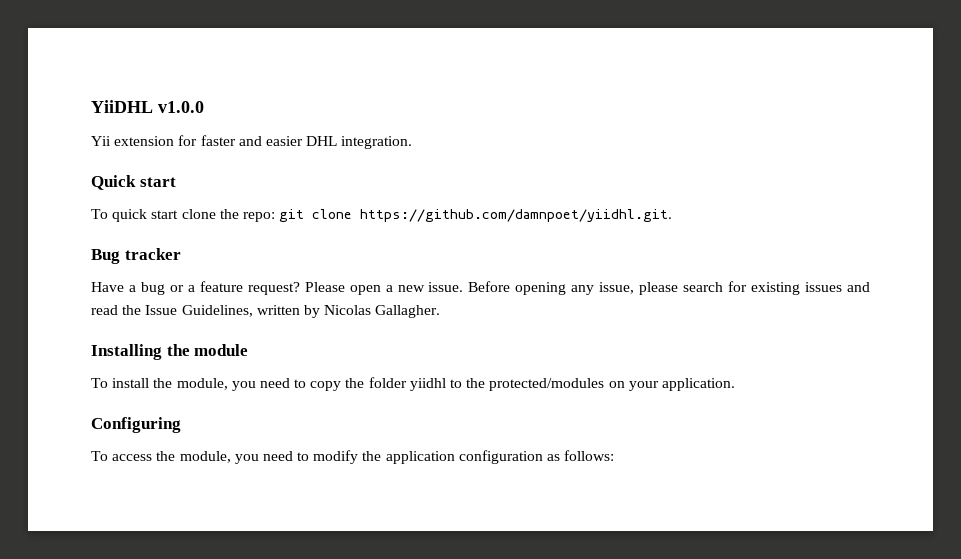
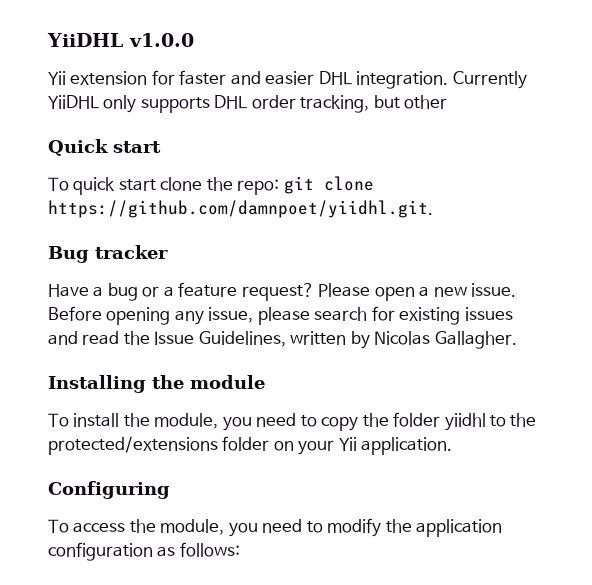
(413, 142) none -> [452,71,527,89] [48,95,448,113] Currently YiiDHL only supports DHL order tracking, but other
[489,378,605,391] protected/modules -> [48,436,270,455] protected/extensions folder
(659, 386) none -> [338,437,357,451] Yii

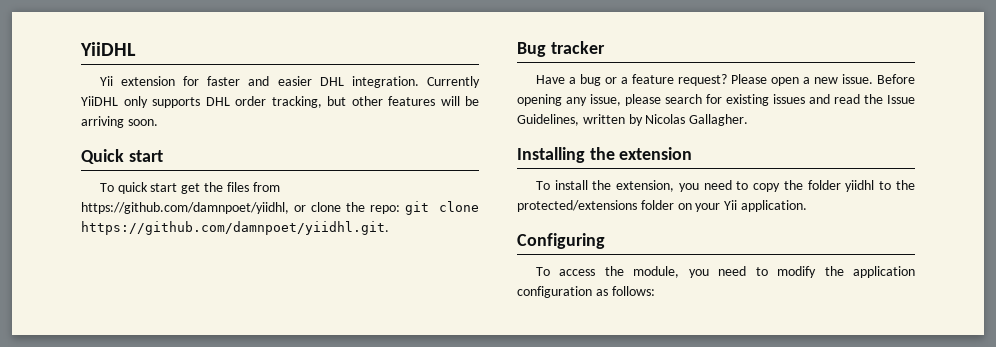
[47,33,194,47] YiiDHL v1.0.0 -> [80,42,136,56] YiiDHL
(448, 102) none -> [388,96,479,106] [81,116,158,128] features will be arriving soon.
(156, 185) none -> [181,182,280,194] [81,202,306,214] get the files from https://github.com/damnpoet/yiidhl, or
[190,375,265,389] module -> [619,147,693,160] extension
[154,413,219,429] module, -> [616,180,675,192] extension,

